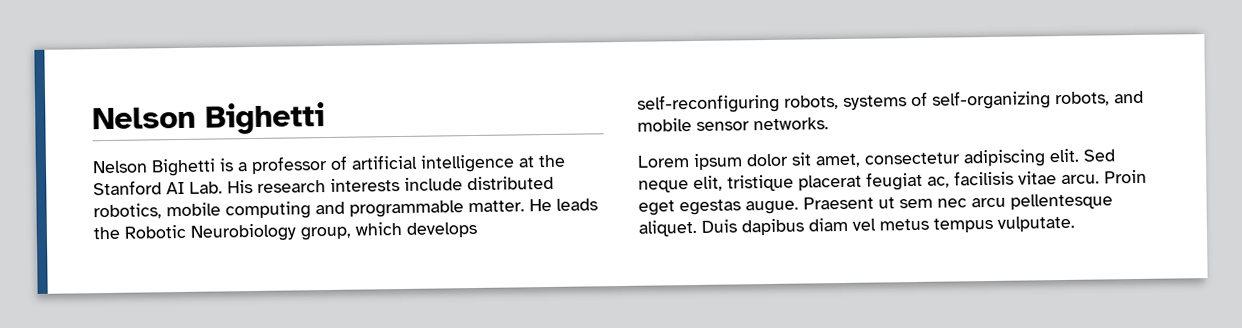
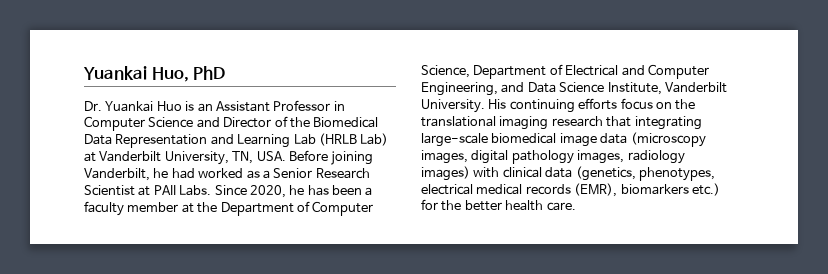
[92,102,325,135] [92,154,566,177] [93,175,554,196] [93,198,598,220] [93,221,477,242] [637,90,1144,114] [637,117,829,132] [637,148,1116,171] [638,169,1147,193] [638,193,1113,216] [638,215,1075,237] Nelson Bighetti // Nelson Bighetti is a professor of artificial intelligence at the Stanford AI Lab. His research interests include distributed robotics, mobile computing and programmable matter. He leads the Robotic Neurobiology group, which develops self-reconfiguring robots, systems of self-organizing robots, and mobile sensor networks. // Lorem ipsum dolor sit amet, consectetur adipiscing elit. Sed neque elit, tristique placerat feugiat ac, facilisis vitae arcu. Proin eget egestas augue. Praesent ut sem nec arcu pellentesque aliquet. Duis dapibus diam vel metus tempus vulputate. -> [83,66,226,82] [84,100,345,112] [84,116,379,131] [84,133,389,148] [84,150,374,165] [84,168,370,181] [84,185,373,198] [84,201,374,216] [421,64,709,79] [421,82,727,96] [421,98,696,113] [421,116,702,130] [421,132,706,147] [421,150,685,164] [421,166,715,181] [421,183,720,197] [421,199,576,211] Yuankai Huo, PhD // Dr. Yuankai Huo is an Assistant Professor in Computer Science and Director of the Biomedical Data Representation and Learning Lab (HRLB Lab) at Vanderbilt University, TN, USA. Before joining Vanderbilt, he had worked as a Senior Research Scientist at PAII Labs. Since 2020, he has been a faculty member at the Department of Computer Science, Department of Electrical and Computer Engineering, and Data Science Institute, Vanderbilt University. His continuing efforts focus on the translational imaging research that integrating large-scale biomedical image data (microscopy images, digital pathology images, radiology images) with clinical data (genetics, phenotypes, electrical medical records (EMR), biomarkers etc.) for the better health care.

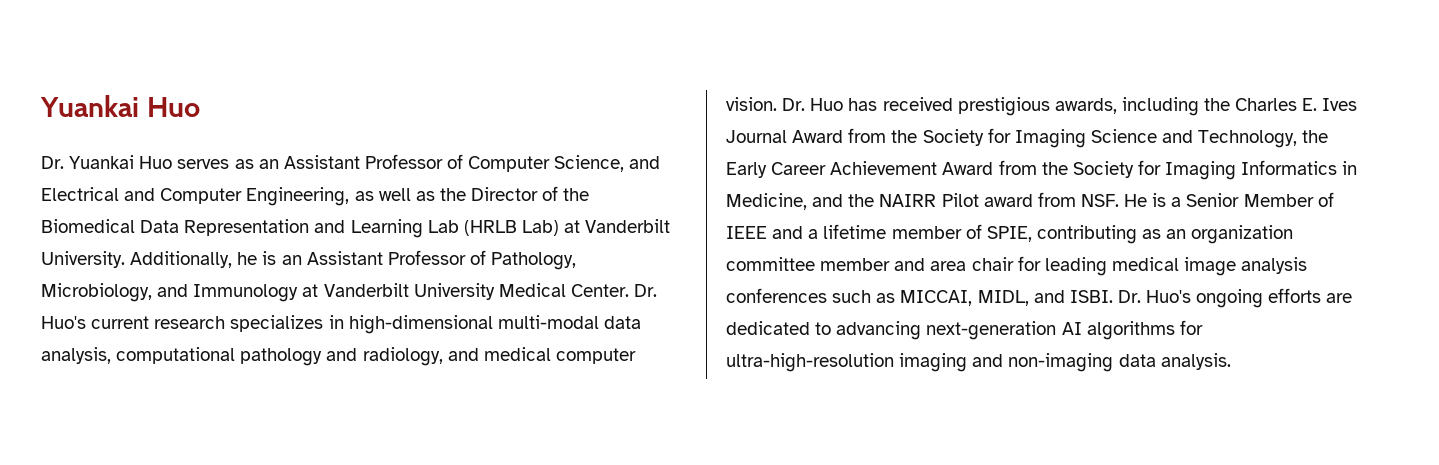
[83,66,226,82] Yuankai Huo, PhD -> [40,95,200,117] Yuankai Huo
[185,100,345,112] [84,116,220,131] is an Assistant Professor in Computer Science and -> [177,154,661,172] [41,187,466,206] serves as an Assistant Professor of Computer Science, and Electrical and Computer Engineering, as well as the
[164,150,374,165] [84,168,370,181] [84,185,373,198] [84,201,374,216] [421,64,709,79] [421,82,727,96] [421,98,696,113] [421,116,702,130] [421,132,706,147] [421,150,685,164] [421,166,715,181] [421,183,720,197] [421,199,576,211] University, TN, USA. Before joining Vanderbilt, he had worked as a Senior Research Scientist at PAII Labs. Since 2020, he has been a faculty member at the Department of Computer Science, Department of Electrical and Computer Engineering, and Data Science Institute, Vanderbilt University. His continuing efforts focus on the translational imaging research that integrating large-scale biomedical image data (microscopy images, digital pathology images, radiology images) with clinical data (genetics, phenotypes, electrical medical records (EMR), biomarkers etc.) for the better health care. -> [41,250,577,270] [41,283,658,302] [41,315,641,334] [41,347,636,366] [726,97,1358,116] [726,128,1329,148] [726,160,1358,180] [726,192,1334,210] [726,224,1294,244] [726,256,1308,276] [726,288,1353,308] [726,320,1203,340] [726,353,1231,372] University. Additionally, he is an Assistant Professor of Pathology, Microbiology, and Immunology at Vanderbilt University Medical Center. Dr. Huo's current research specializes in high-dimensional multi-modal data analysis, computational pathology and radiology, and medical computer vision. Dr. Huo has received prestigious awards, including the Charles E. Ives Journal Award from the Society for Imaging Science and Technology, the Early Career Achievement Award from the Society for Imaging Informatics in Medicine, and the NAIRR Pilot award from NSF. He is a Senior Member of IEEE and a lifetime member of SPIE, contributing as an organization committee member and area chair for leading medical image analysis conferences such as MICCAI, MIDL, and ISBI. Dr. Huo's ongoing efforts are dedicated to advancing next-generation AI algorithms for ultra-high-resolution imaging and non-imaging data analysis.

